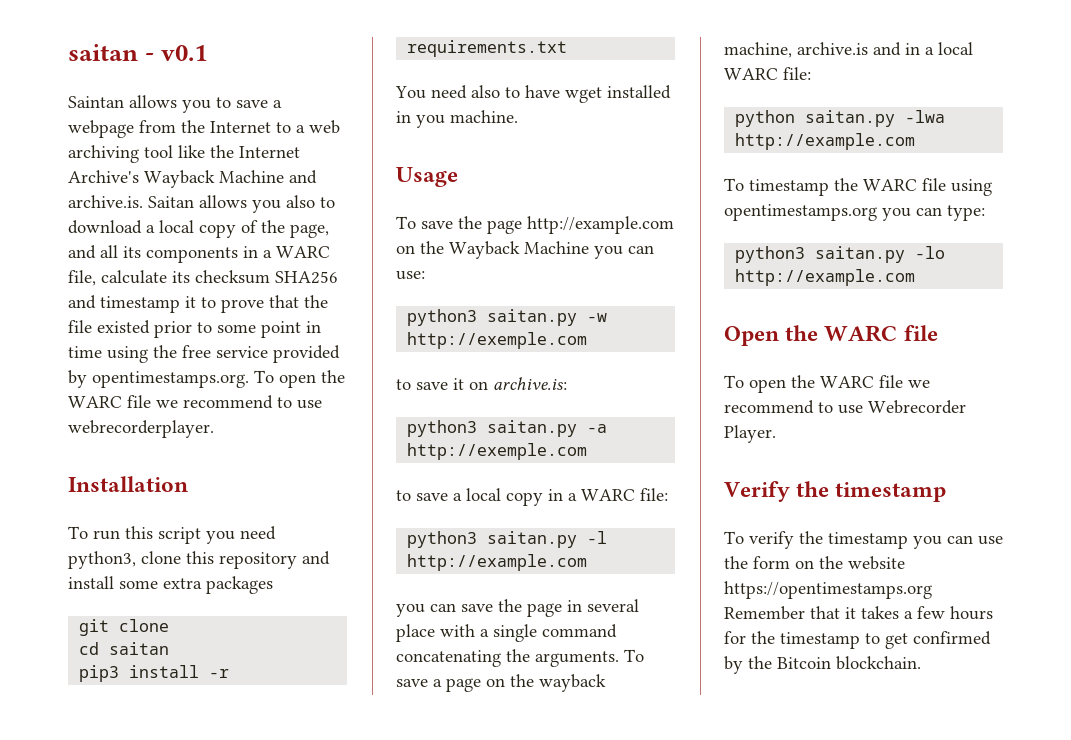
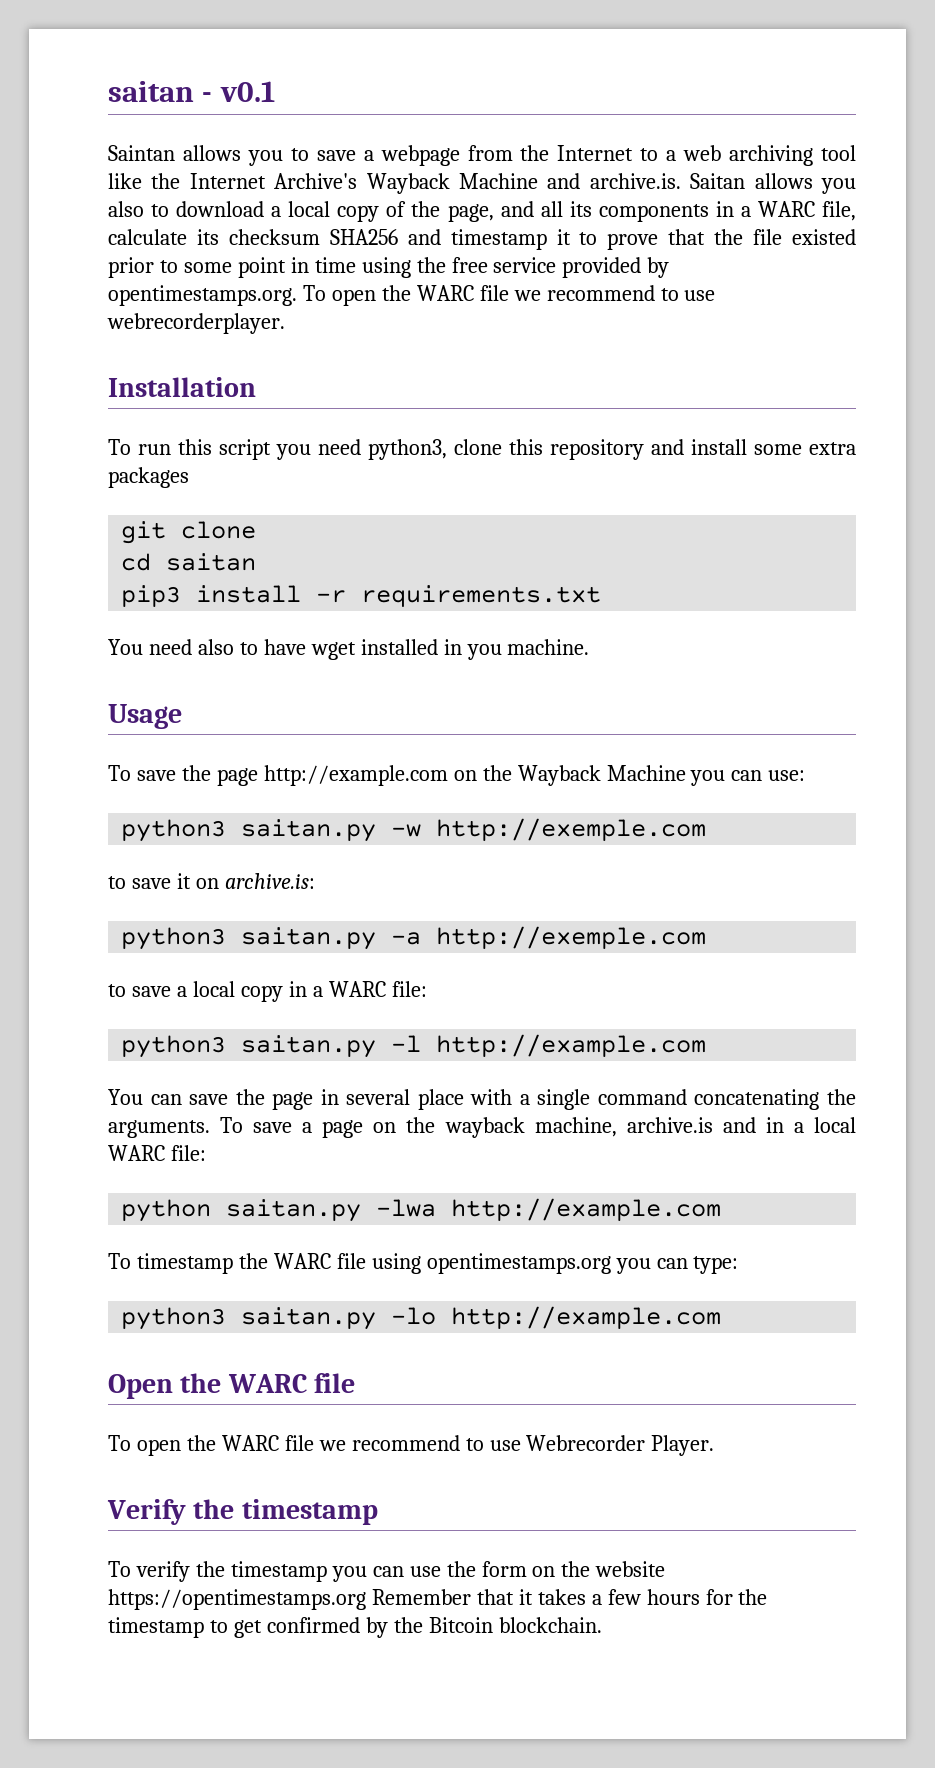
[396,604,425,617] you -> [108,1089,143,1105] You

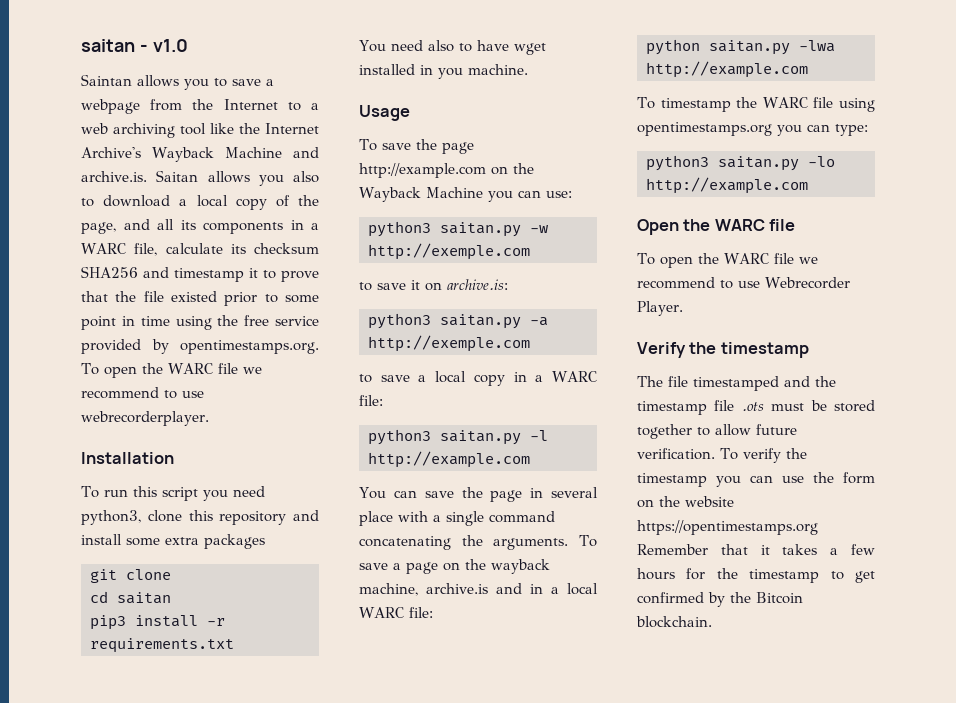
[219,81,275,102] v0.1 -> [152,39,188,52] v1.0
(378, 1512) none -> [637,376,836,391] [637,400,875,415] [637,424,797,439] [637,448,715,460] The file timestamped and the timestamp file .ots must be stored together to allow future verification.

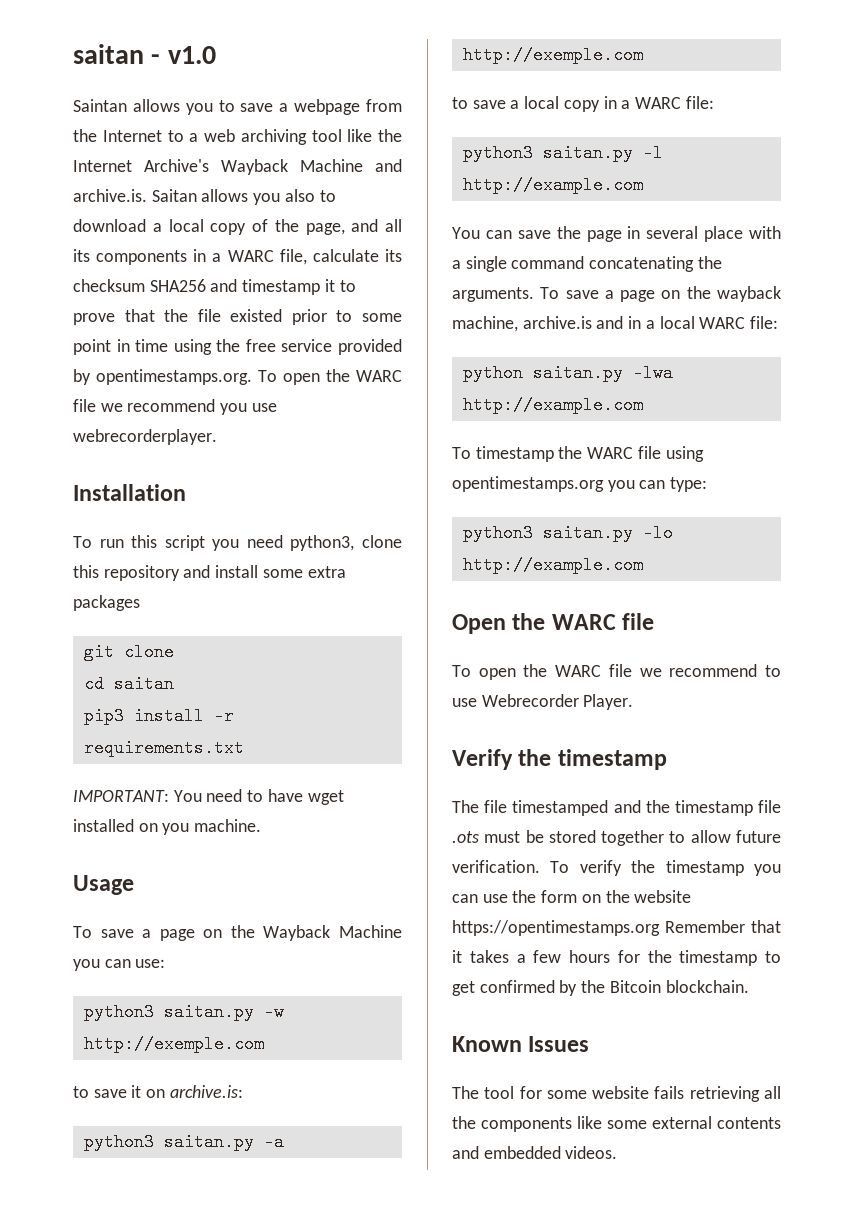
[164,390,177,399] to -> [220,403,248,415] you
(234, 645) none -> [73,790,169,802] IMPORTANT:
[427,40,454,52] also -> (243, 795) none
[420,65,433,75] in -> [138,823,158,832] on
[415,139,474,154] [359,163,486,178] the page http://example.com -> [142,929,195,941] a page
(712, 622) none -> [452,1036,590,1052] [452,1086,781,1102] [452,1116,781,1132] [452,1146,618,1159] // Known Issues // The tool for some website fails retrieving all the components like some external contents and embedded videos.

